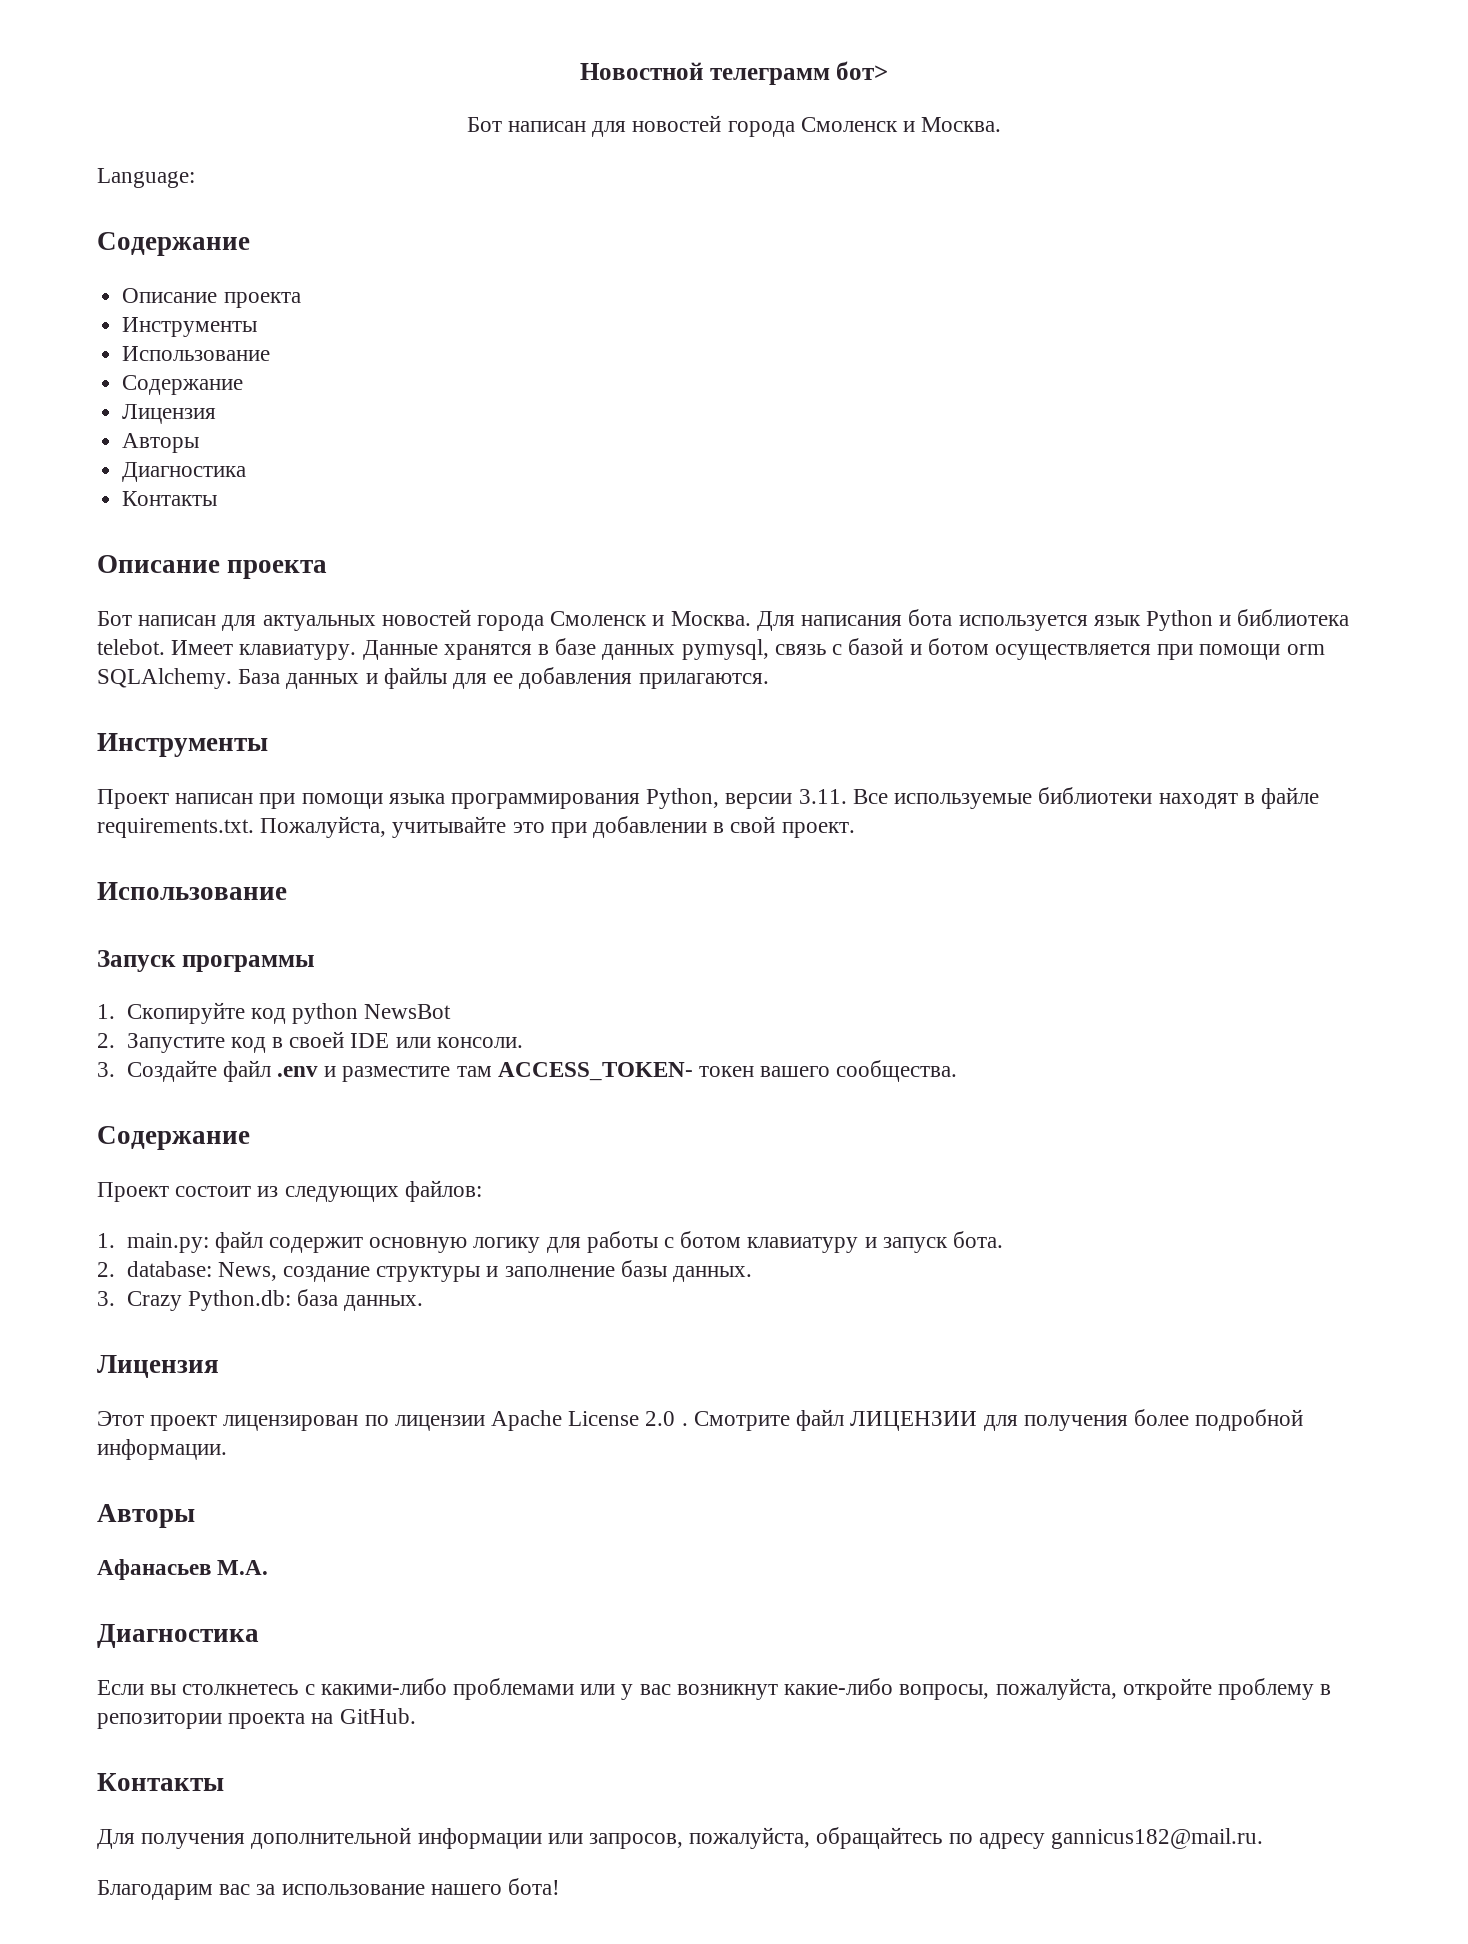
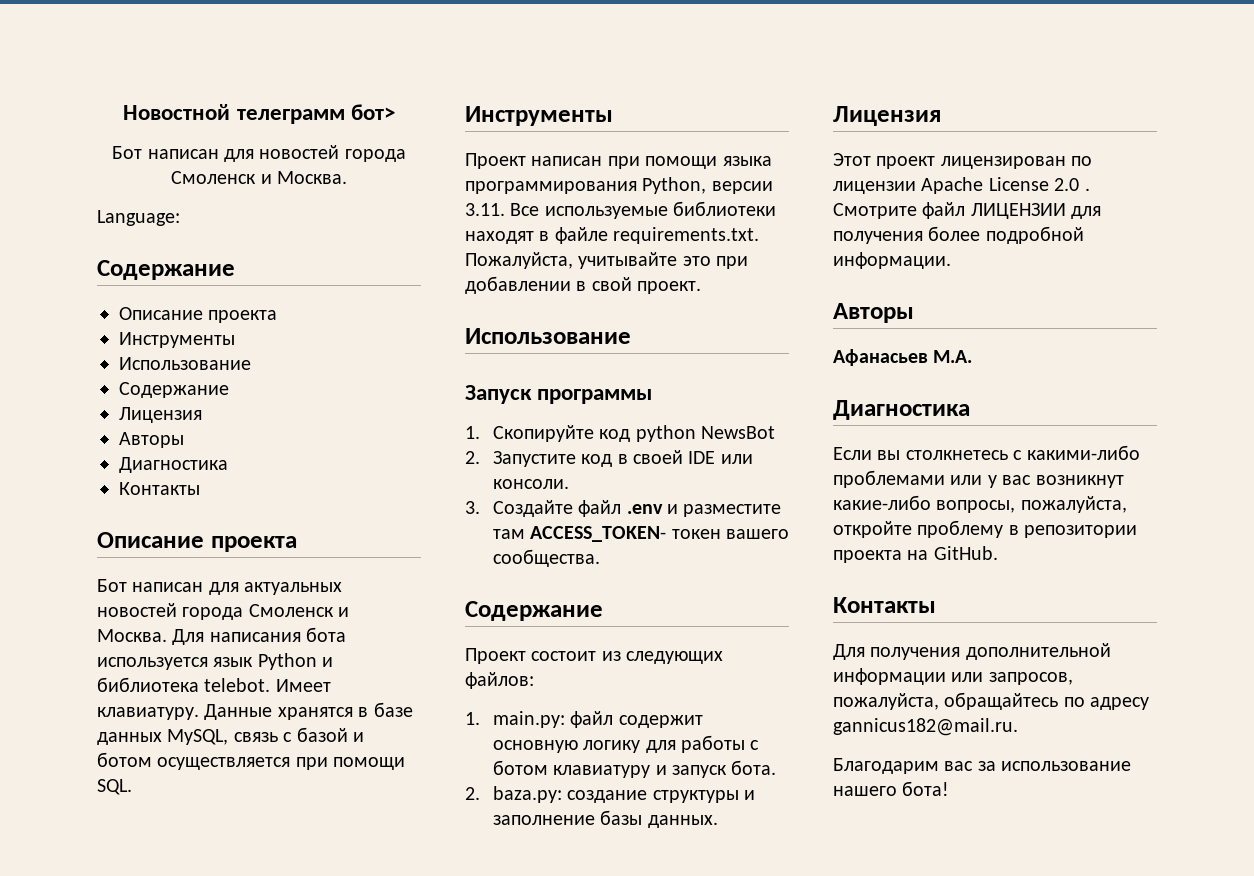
[681,639,769,660] pymysql, -> [167,729,229,745] MySQL,
[1286,644,1325,655] [97,667,769,689] orm SQLAlchemy. База данных и файлы для ее добавления прилагаются. -> [97,779,132,795] SQL.
[126,1261,277,1281] database: News, -> [492,786,562,803] baza.py:
[97,1289,424,1311] // 3. Crazy Python.db: база данных. -> (718, 821) none

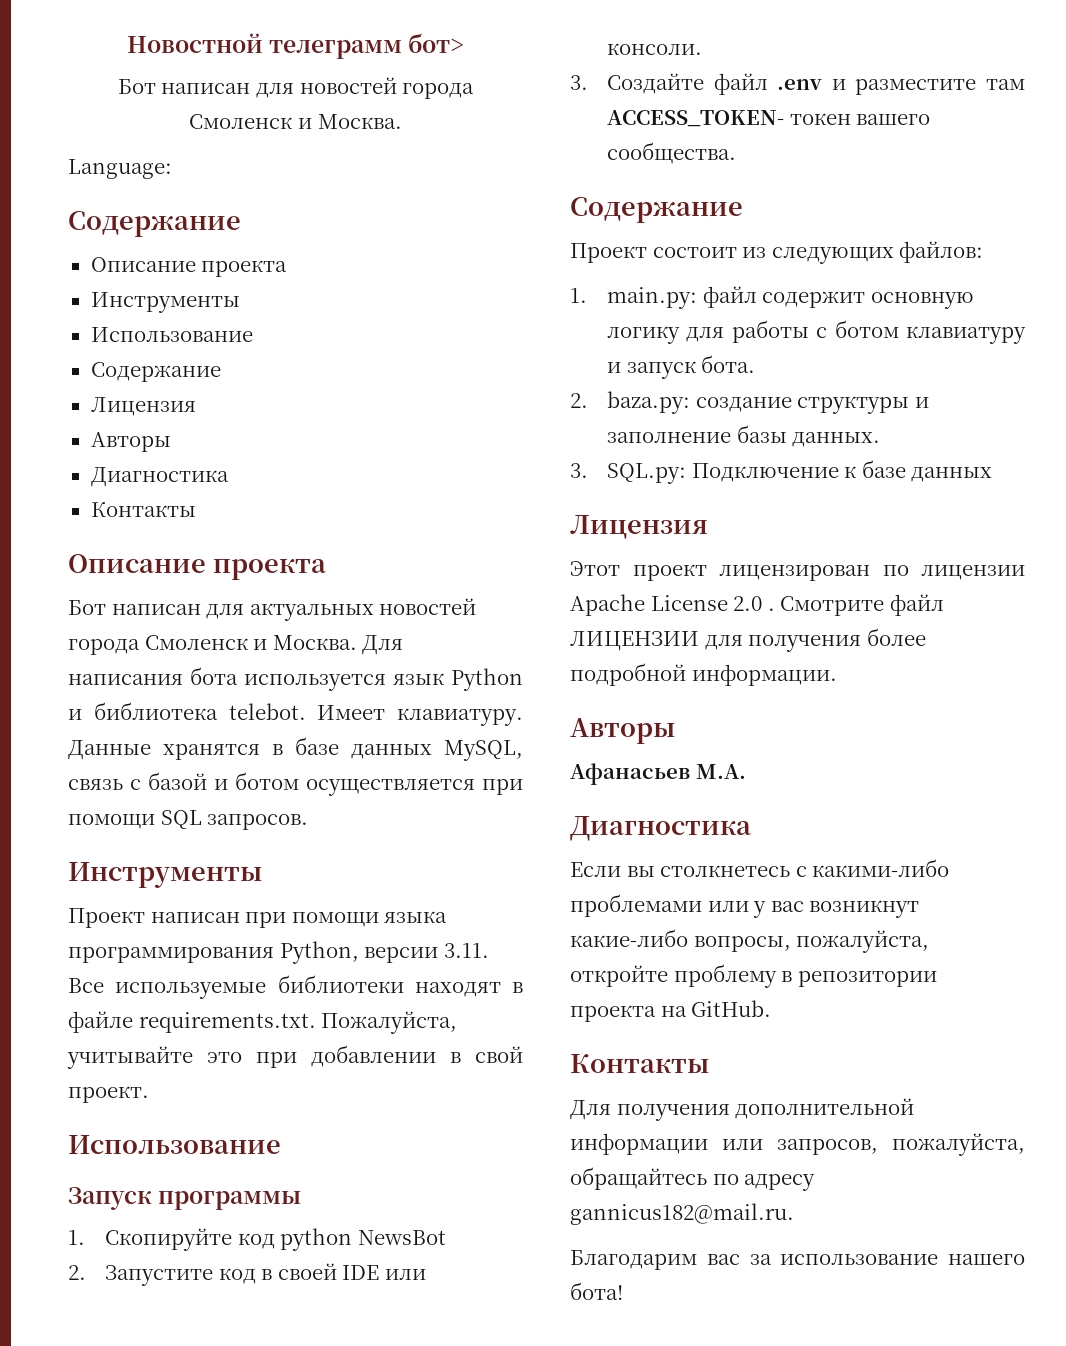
[97,779,132,795] SQL. -> [160,810,309,830] SQL запросов.
(718, 821) none -> [570,460,993,484] // 3. SQL.py: Подключение к базе данных

